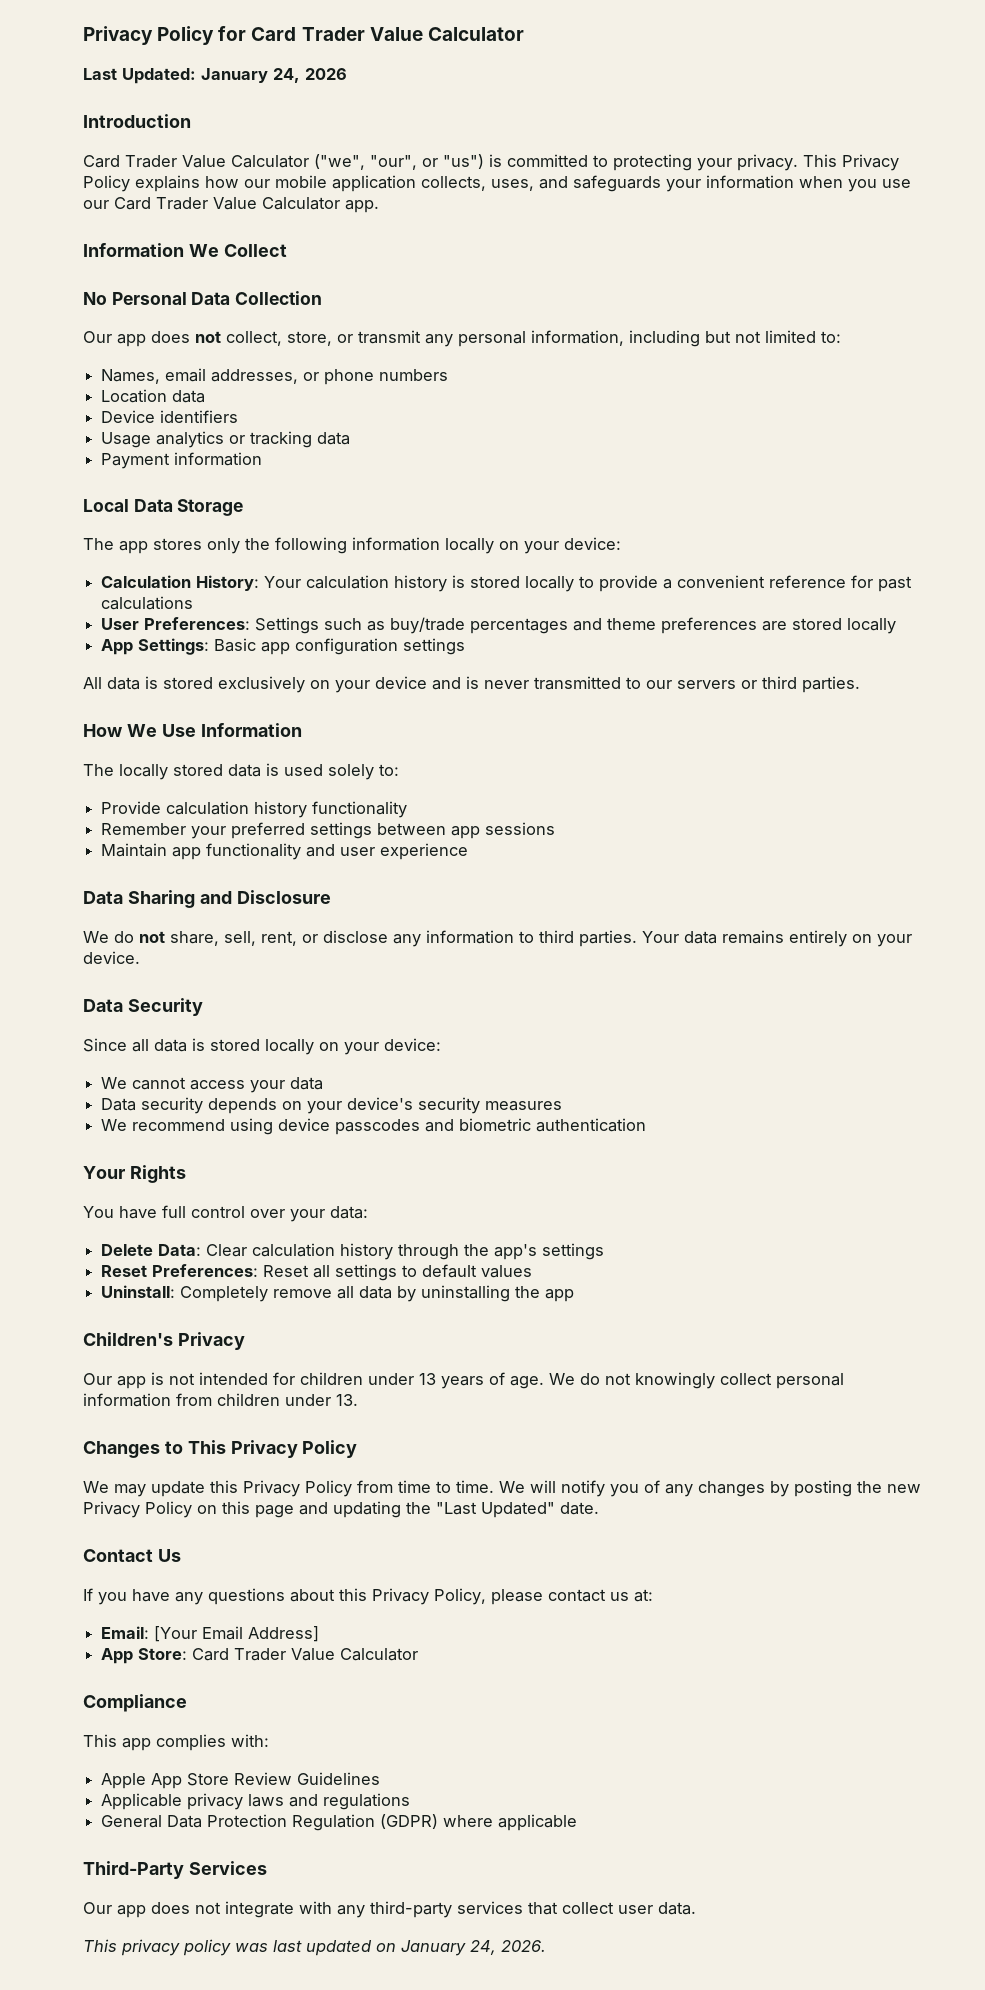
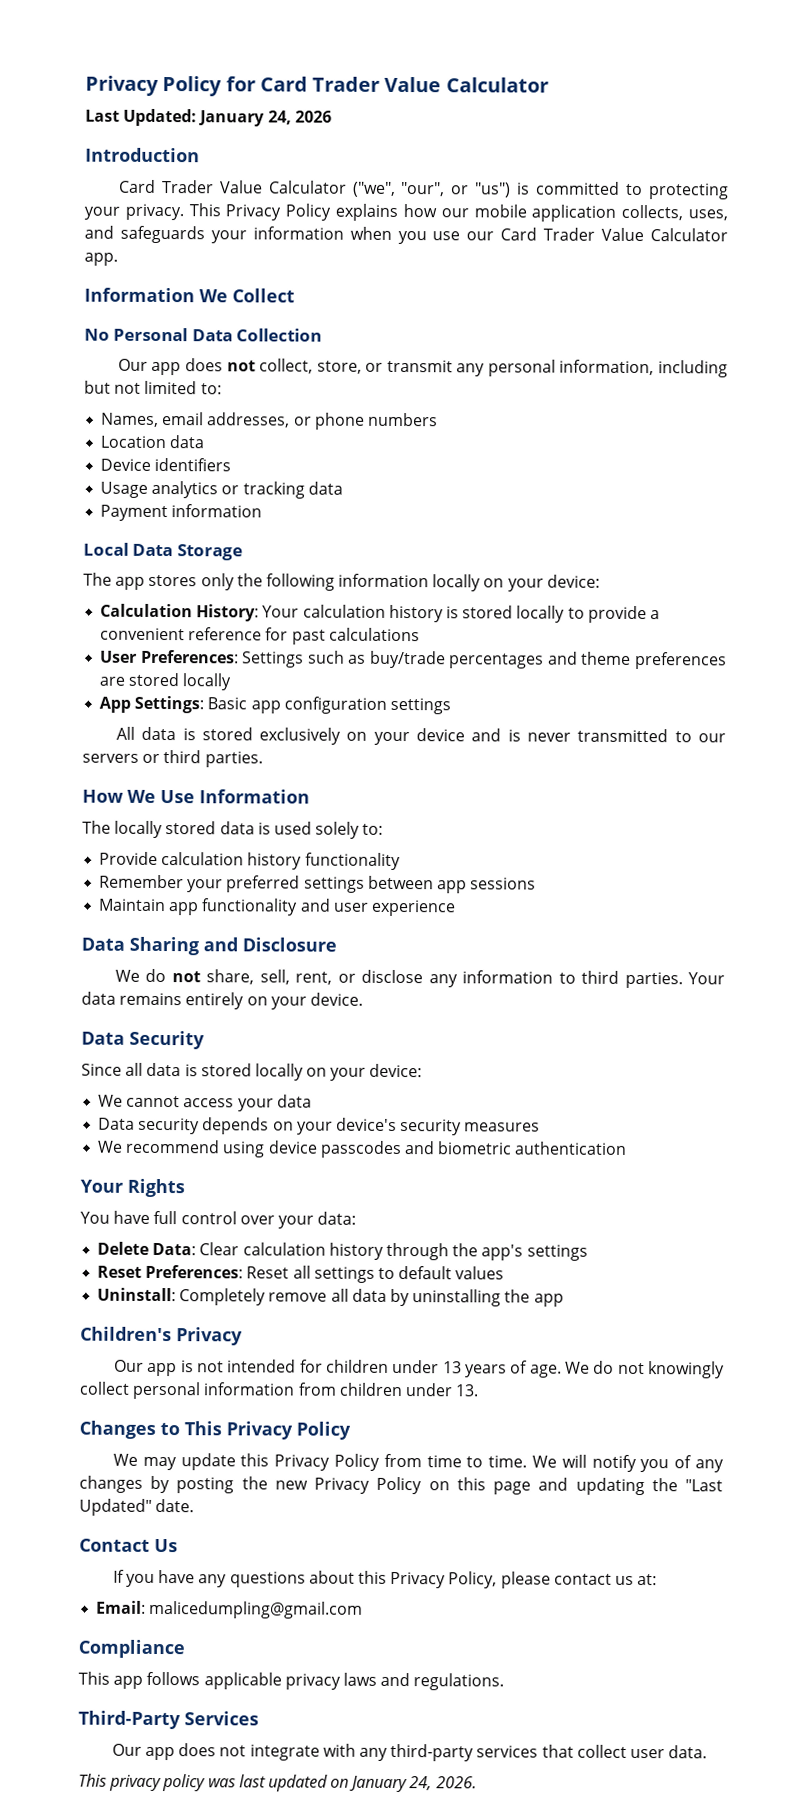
[154,1626,320,1642] [101,1648,419,1664] [83,1694,187,1712] [83,1734,269,1751] [101,1772,381,1789] [101,1793,411,1810] [101,1814,578,1831] [Your Email Address] // App Store: Card Trader Value Calculator // Compliance // This app complies with: // Apple App Store Review Guidelines // Applicable privacy laws and regulations // General Data Protection Regulation (GDPR) where applicable -> [149,1600,364,1619] [78,1639,185,1659] [78,1671,505,1691] malicedumpling@gmail.com // Compliance // This app follows applicable privacy laws and regulations.

